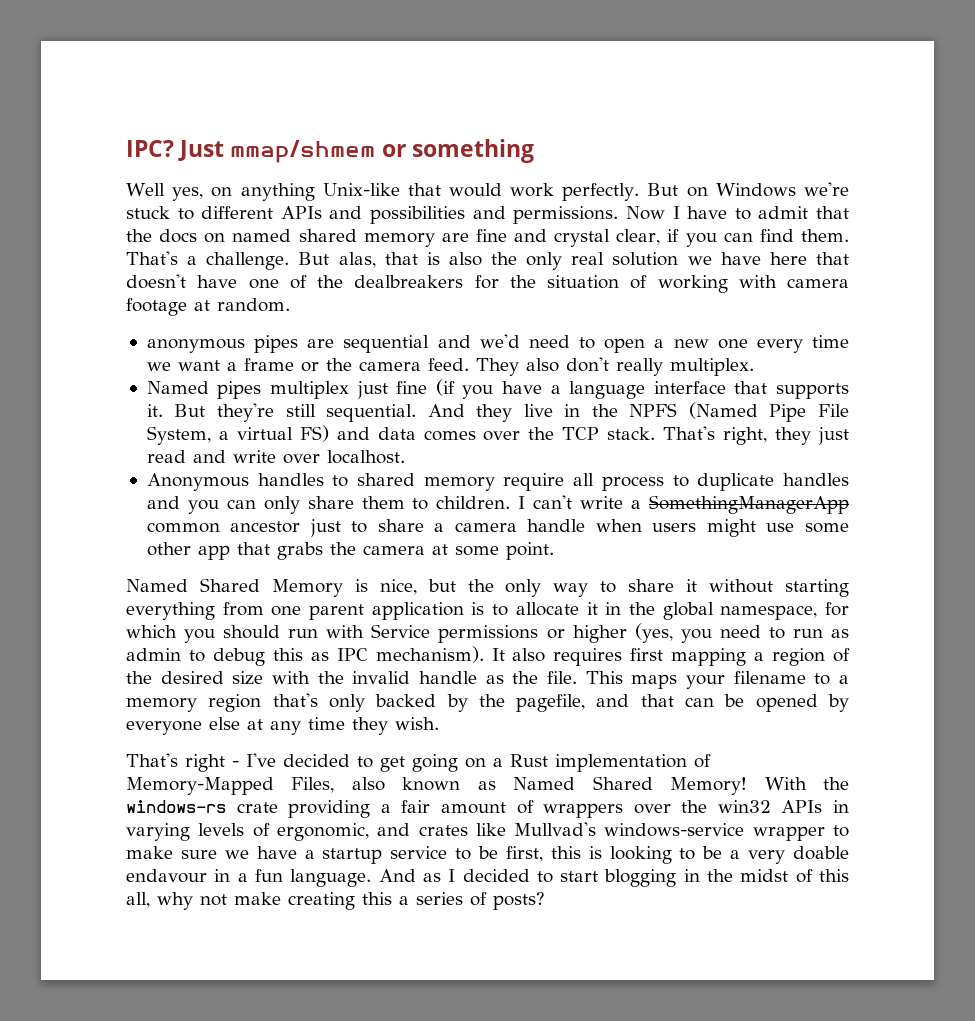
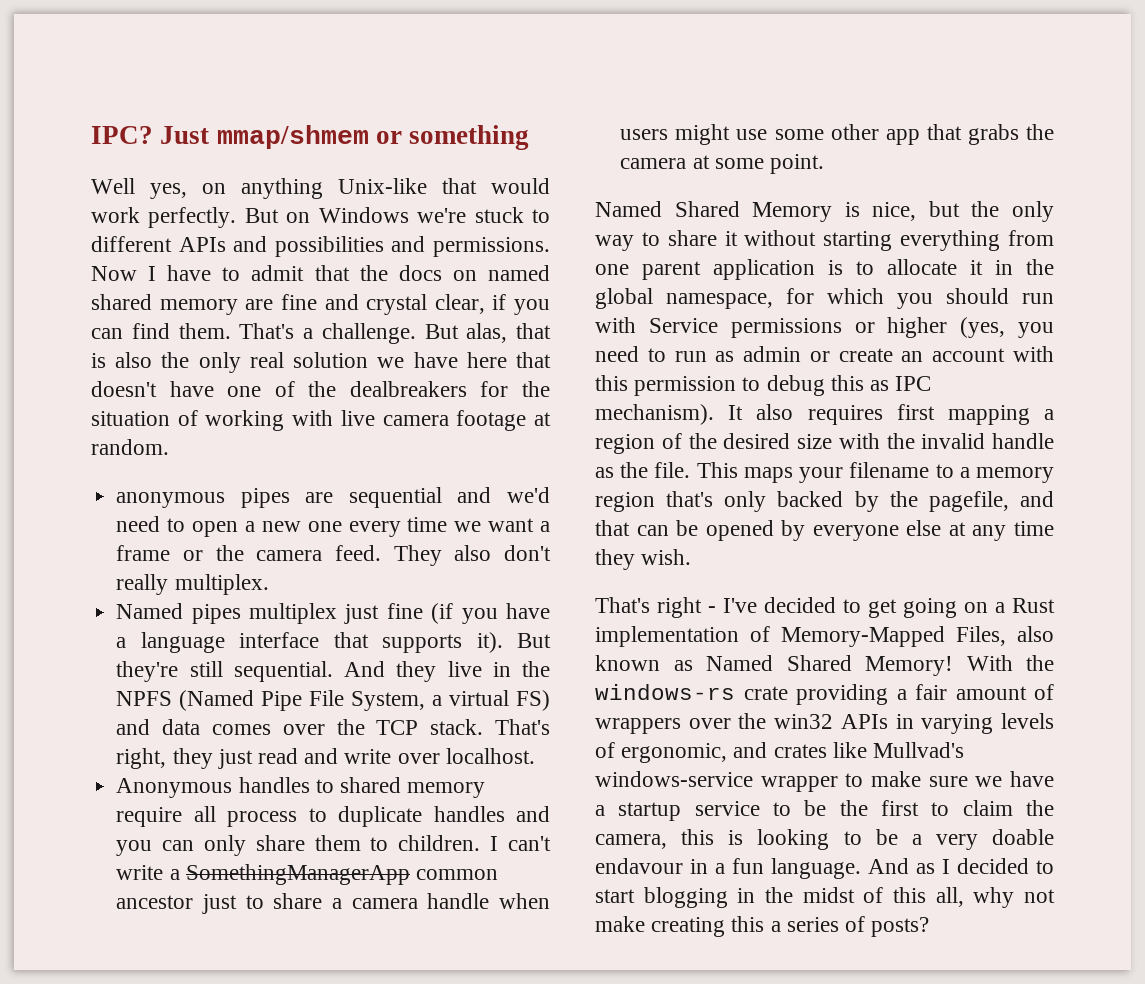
(777, 281) none -> [340,410,375,426] live
[146,404,163,417] it. -> [476,632,503,653] it).
(181, 654) none -> [809,346,1054,362] [595,375,737,396] or create an account with this permission
[505,846,543,862] first, -> [839,800,1054,816] [595,834,667,849] the first to claim the camera,

